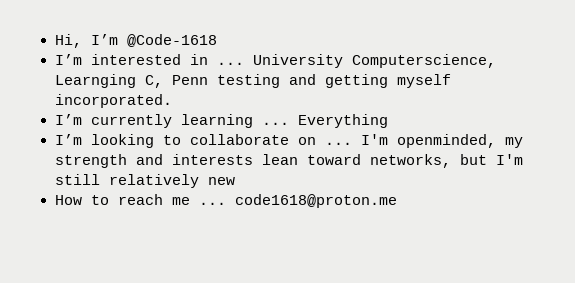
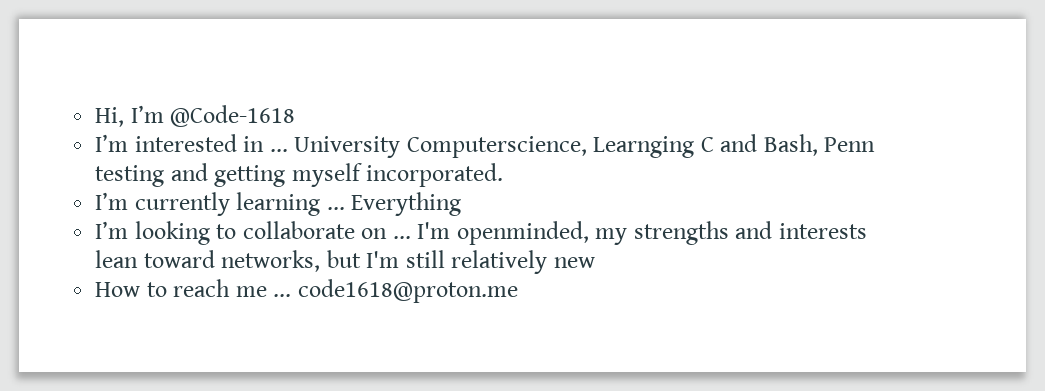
[144,75,163,88] C, -> [700,134,818,156] C and Bash,
[54,154,127,168] strength -> [633,221,729,245] strengths

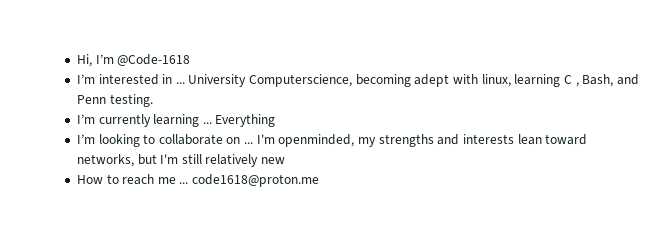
[593,134,876,158] [95,163,504,187] Learnging C and Bash, Penn testing and getting myself incorporated. -> [355,74,639,87] [76,94,153,107] becoming adept with linux, learning C , Bash, and Penn testing.

